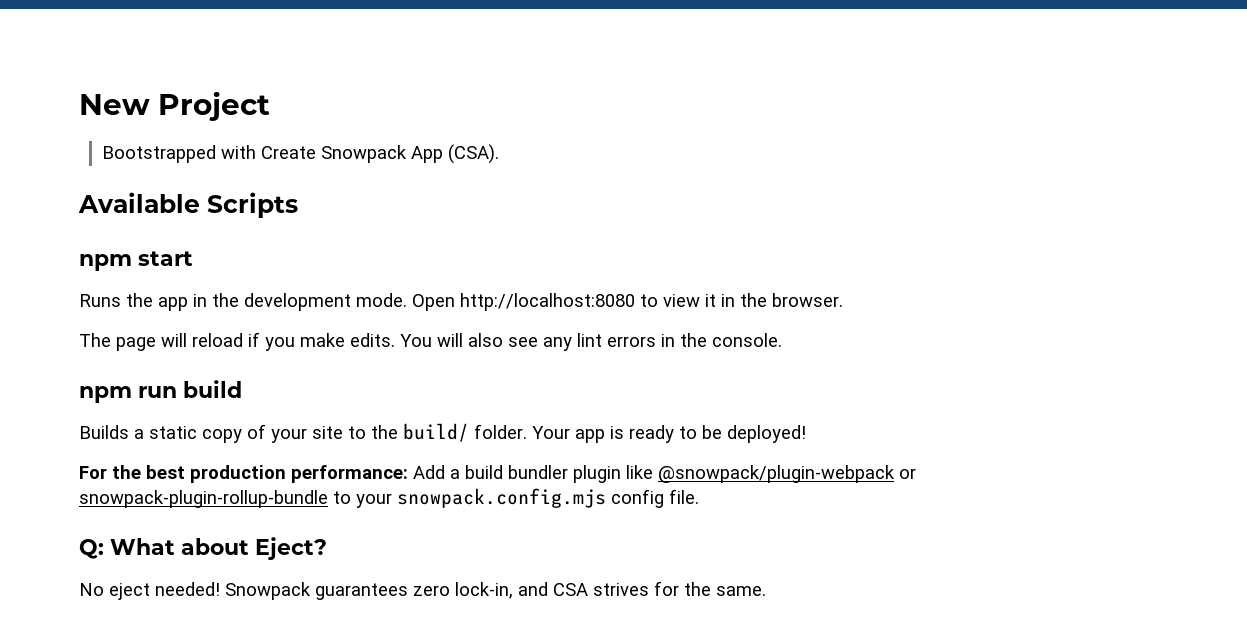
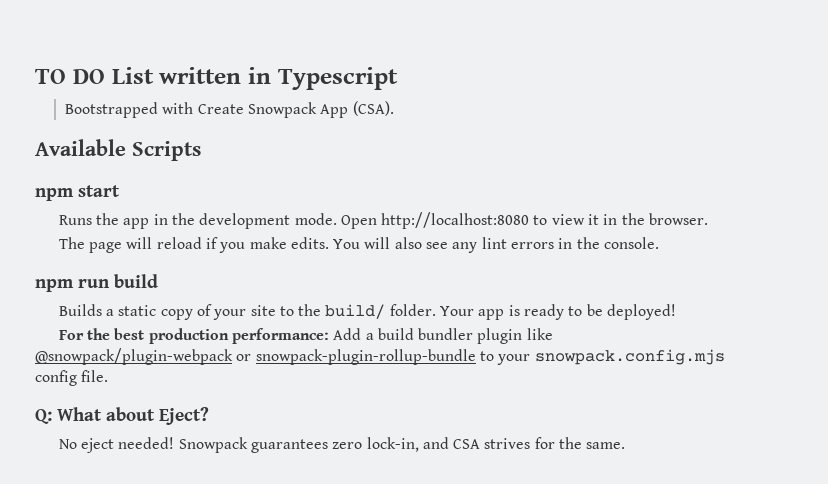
[79,91,270,121] New Project -> [35,67,398,90] TO DO List written in Typescript

